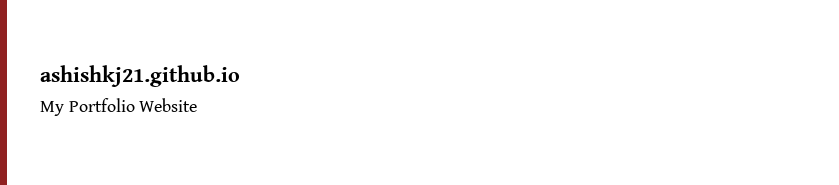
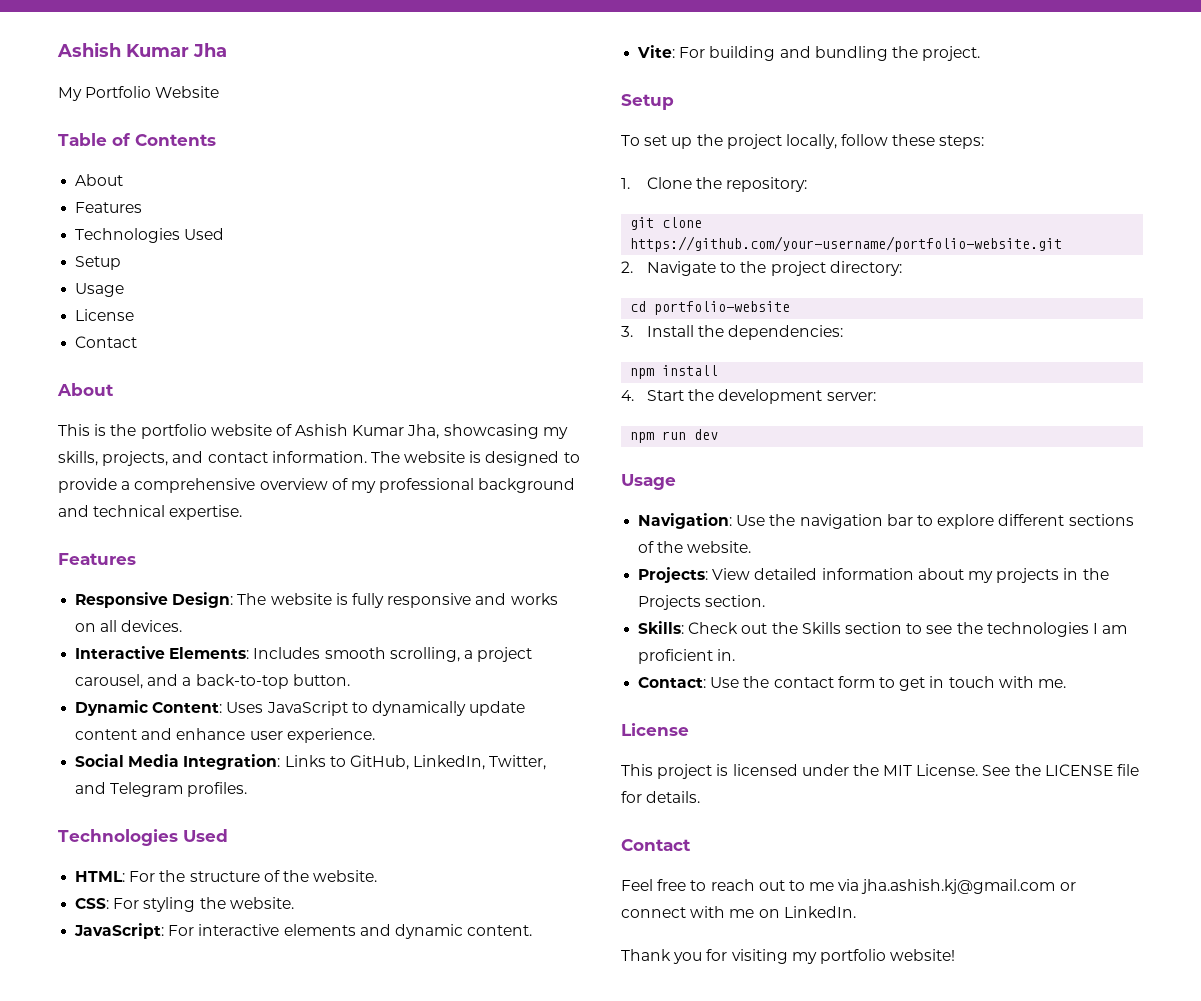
[40,65,240,87] ashishkj21.github.io -> [57,42,227,57] Ashish Kumar Jha
(198, 105) none -> [58,133,216,146] [75,174,124,186] [75,202,143,213] [75,228,225,243] [75,256,122,270] [75,283,125,297] [75,309,135,321] [75,336,138,348] [57,383,114,396] [58,424,568,439] [58,451,580,466] [58,478,576,493] [58,505,243,520] [58,553,136,565] [75,592,558,608] [75,620,183,632] [75,646,533,662] [75,674,350,689] [75,700,526,716] [75,728,375,743] [75,754,547,770] [75,782,248,797] [58,829,228,846] [75,870,378,882] [75,897,294,912] [74,923,533,939] [637,45,981,61] [621,94,674,110] [621,134,985,149] [621,177,808,192] [630,217,703,230] [630,236,1063,252] [621,261,902,276] [630,301,791,315] [621,325,844,340] [630,365,719,379] [621,389,876,404] [630,429,719,443] [621,474,676,490] [638,513,1134,529] [638,541,752,553] [638,567,1109,583] [638,595,766,610] [638,621,1128,637] [638,649,736,664] [638,676,1066,691] [621,723,689,736] [621,764,1140,779] [621,791,701,803] [621,839,691,851] [621,879,1076,894] [621,906,856,918] [621,949,956,964] // Table of Contents // About // Features // Technologies Used // Setup // Usage // License // Contact // About // This is the portfolio website of Ashish Kumar Jha, showcasing my skills, projects, and contact information. The website is designed to provide a comprehensive overview of my professional background and technical expertise. // Features // Responsive Design: The website is fully responsive and works on all devices. // Interactive Elements: Includes smooth scrolling, a project carousel, and a back-to-top button. // Dynamic Content: Uses JavaScript to dynamically update content and enhance user experience. // Social Media Integration: Links to GitHub, LinkedIn, Twitter, and Telegram profiles. // Technologies Used // HTML: For the structure of the website. // CSS: For styling the website. // JavaScript: For interactive elements and dynamic content. // Vite: For building and bundling the project. // Setup // To set up the project locally, follow these steps: // 1. Clone the repository: // git clone https://github.com/your-username/portfolio-website.git // 2. Navigate to the project directory: // cd portfolio-website // 3. Install the dependencies: // npm install // 4. Start the development server: // npm run dev // Usage // Navigation: Use the navigation bar to explore different sections of the website. // Projects: View detailed information about my projects in the Projects section. // Skills: Check out the Skills section to see the technologies I am proficient in. // Contact: Use the contact form to get in touch with me. // License // This project is licensed under the MIT License. See the LICENSE file for details. // Contact // Feel free to reach out to me via jha.ashish.kj@gmail.com or connect with me on LinkedIn. // Thank you for visiting my portfolio website!

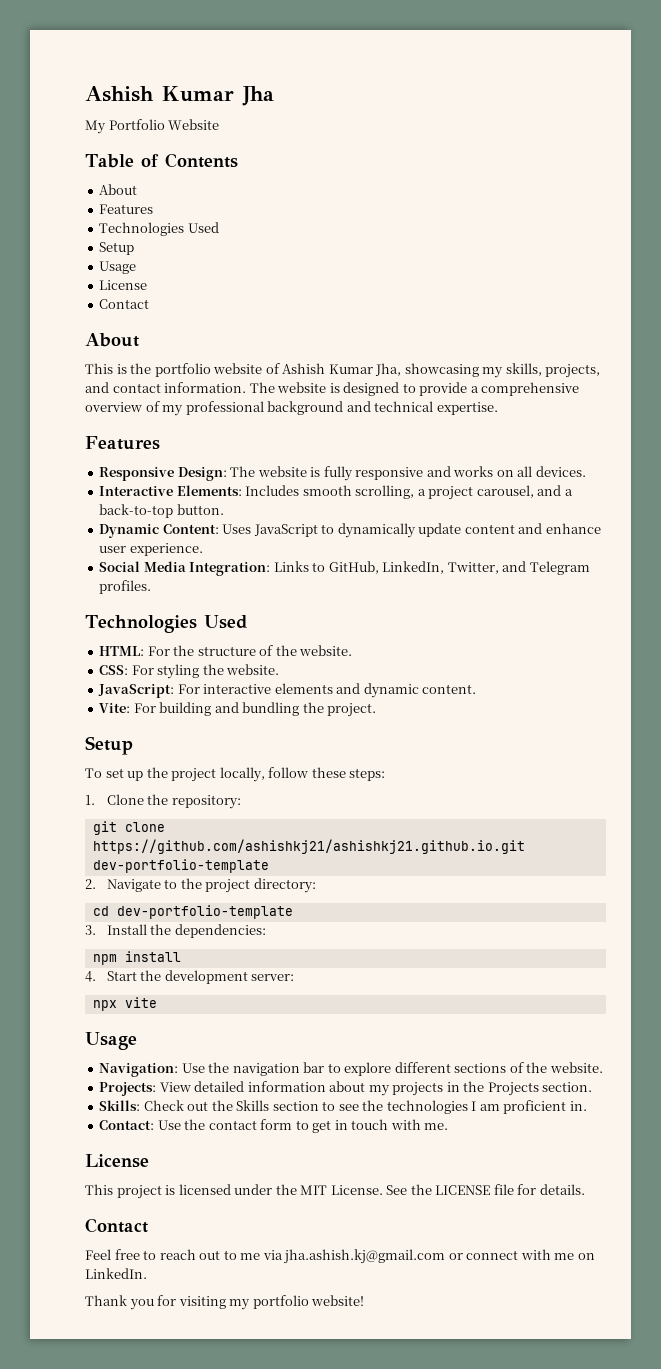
[630,236,1063,252] https://github.com/your-username/portfolio-website.git -> [92,839,525,854] [92,859,269,873] https://github.com/ashishkj21/ashishkj21.github.io.git dev-portfolio-template
[654,301,791,315] portfolio-website -> [116,905,293,919] dev-portfolio-template
[630,429,719,443] npm run dev -> [92,997,157,1011] npx vite

